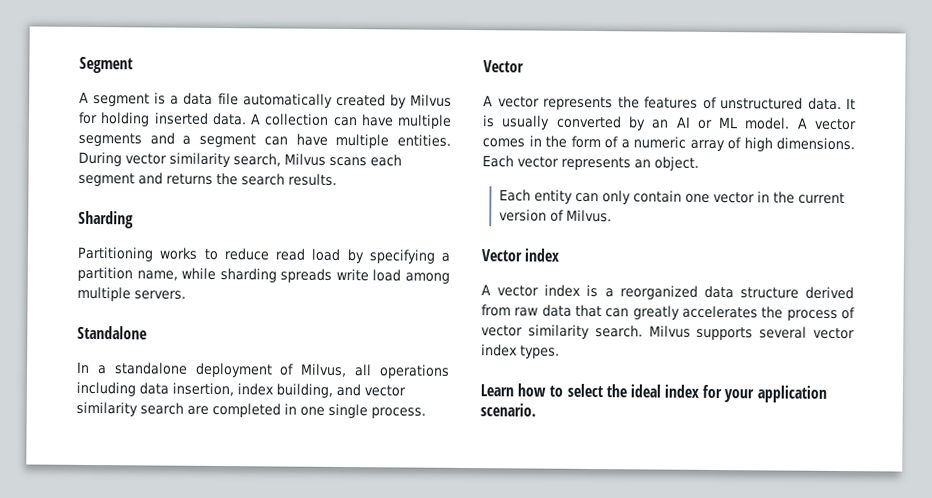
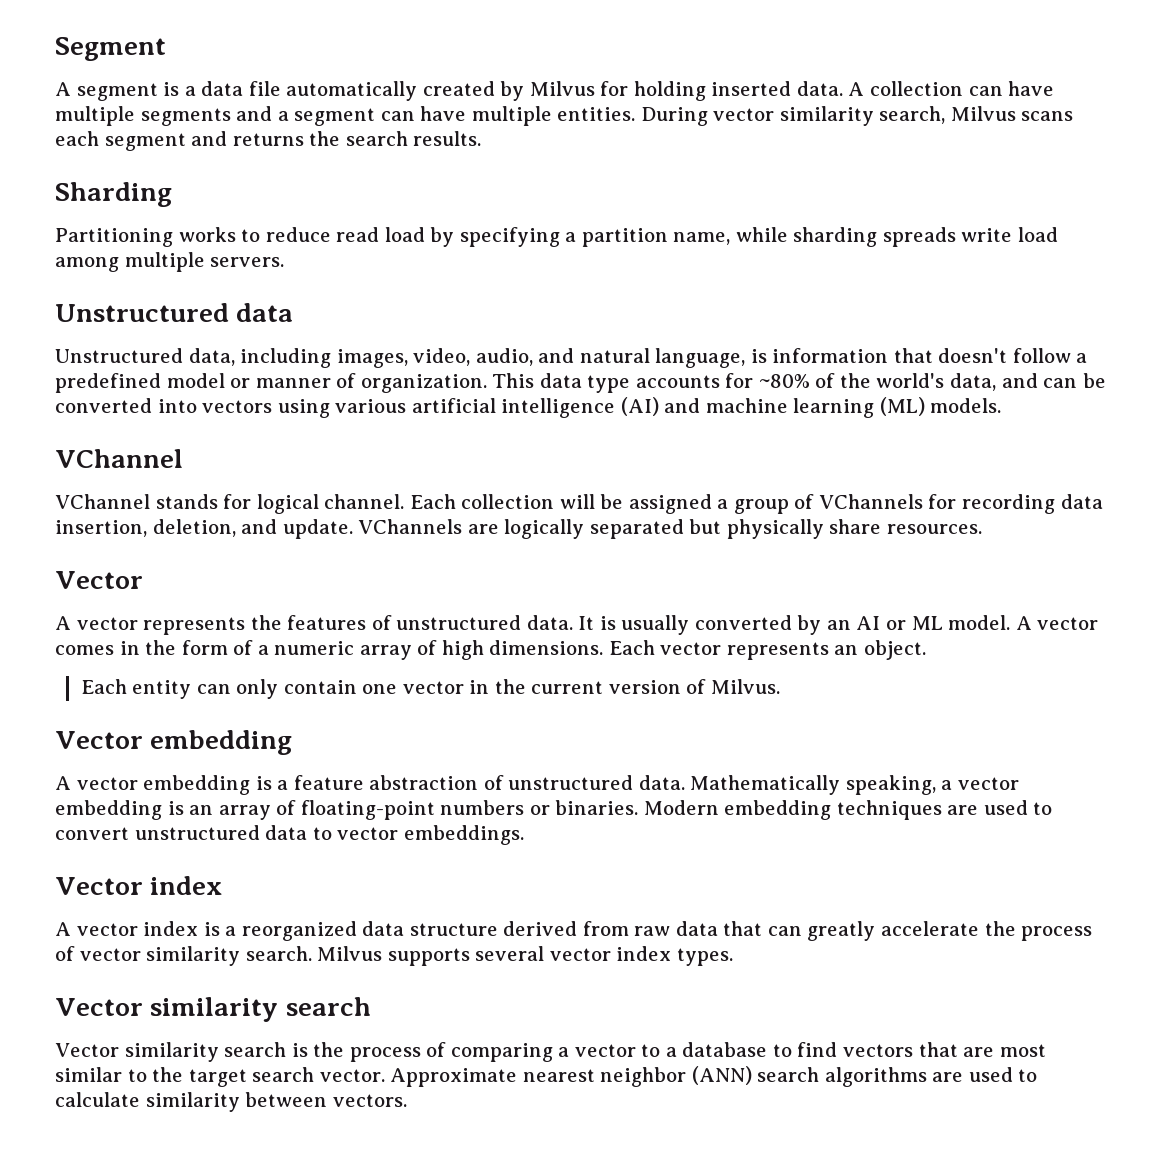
[77,325,147,340] [76,361,450,379] [76,381,406,398] [76,401,426,419] Standalone // In a standalone deployment of Milvus, all operations including data insertion, index building, and vector similarity search are completed in one single process. -> [55,303,294,322] [55,348,1088,368] [55,373,1106,393] [55,397,1002,418] [55,449,183,468] [55,494,1103,514] [55,519,982,539] Unstructured data // Unstructured data, including images, video, audio, and natural language, is information that doesn't follow a predefined model or manner of organization. This data type accounts for ~80% of the world's data, and can be converted into vectors using various artificial intelligence (AI) and machine learning (ML) models. // VChannel // VChannel stands for logical channel. Each collection will be assigned a group of VChannels for recording data insertion, deletion, and update. VChannels are logically separated but physically share resources.
(612, 216) none -> [55,730,293,755] [55,775,1019,795] [55,800,1053,820] [55,825,524,845] // Vector embedding // A vector embedding is a feature abstraction of unstructured data. Mathematically speaking, a vector embedding is an array of floating-point numbers or binaries. Modern embedding techniques are used to convert unstructured data to vector embeddings.
[682,305,758,319] accelerates -> [881,921,980,936] accelerate
[480,383,827,403] [480,403,536,417] Learn how to select the ideal index for your application scenario. -> [55,997,371,1022] [55,1042,1046,1062] [55,1066,1038,1087] [55,1092,407,1112] Vector similarity search // Vector similarity search is the process of comparing a vector to a database to find vectors that are most similar to the target search vector. Approximate nearest neighbor (ANN) search algorithms are used to calculate similarity between vectors.

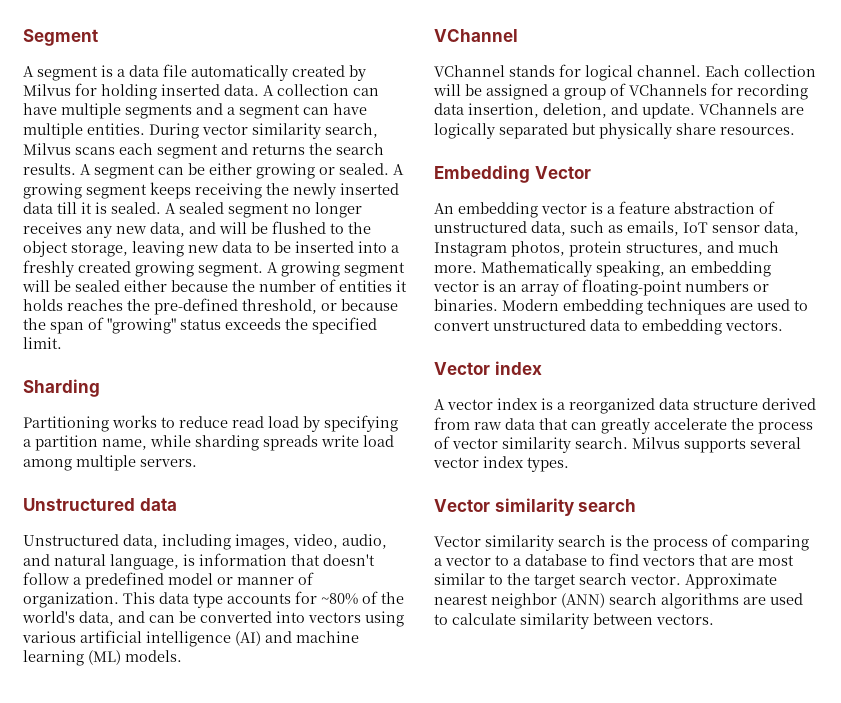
(482, 138) none -> [80,163,404,179] [23,182,399,199] [23,202,362,218] [23,221,371,238] [23,241,399,257] [23,260,405,277] [22,279,407,292] [23,298,398,315] [23,317,377,334] [23,337,62,349] A segment can be either growing or sealed. A growing segment keeps receiving the newly inserted data till it is sealed. A sealed segment no longer receives any new data, and will be flushed to the object storage, leaving new data to be inserted into a freshly created growing segment. A growing segment will be sealed either because the number of entities it holds reaches the pre-defined threshold, or because the span of "growing" status exceeds the specified limit.
(982, 529) none -> [434,165,530,183] Embedding
[55,615,1099,635] [55,640,927,660] [80,679,780,699] [55,730,293,755] [55,775,251,795] A vector represents the features of unstructured data. It is usually converted by an AI or ML model. A vector comes in the form of a numeric array of high dimensions. Each vector represents an object. // Each entity can only contain one vector in the current version of Milvus. // Vector embedding // A vector embedding -> [434,202,587,218] An embedding vector
[638,775,1019,795] [55,800,162,820] data. Mathematically speaking, a vector embedding -> [531,221,799,236] [434,241,779,257] [434,260,771,277] [433,281,479,292] data, such as emails, IoT sensor data, Instagram photos, protein structures, and much more. Mathematically speaking, an embedding vector
[337,825,524,845] vector embeddings. -> [642,319,783,335] embedding vectors.

